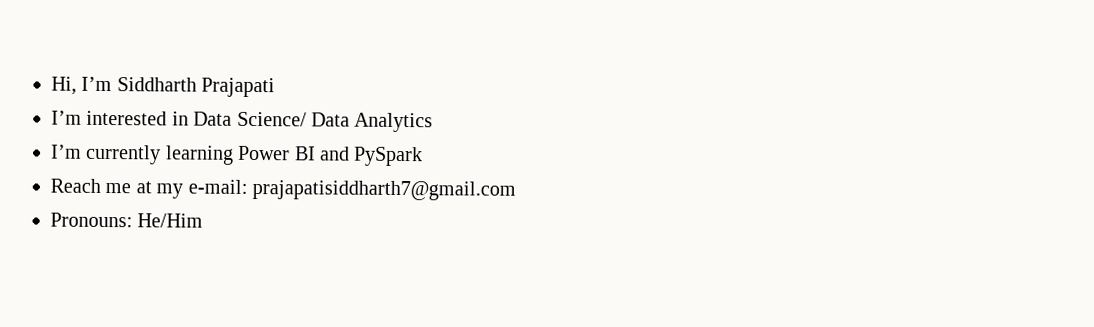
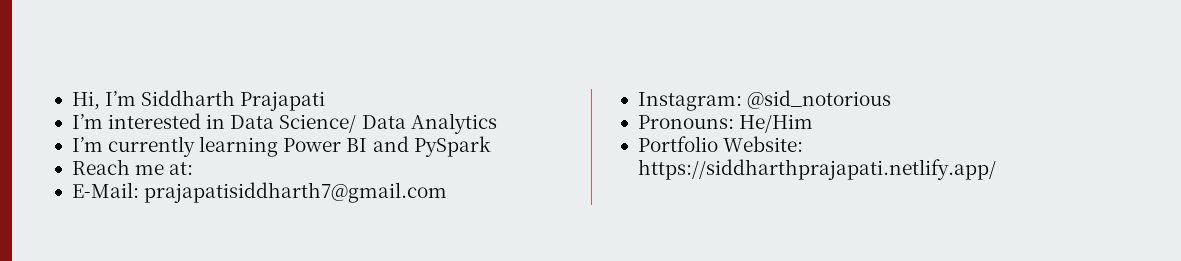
[135,179,248,199] at my e-mail: -> [169,162,194,175] [71,182,139,198] at: // E-Mail:
(516, 190) none -> [637,90,892,111] // Instagram: @sid_notorious
(204, 220) none -> [637,136,804,152] [637,159,996,180] // Portfolio Website: https://siddharthprajapati.netlify.app/

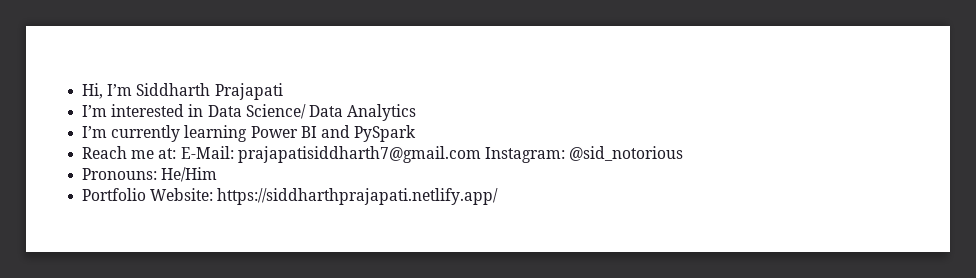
(194, 168) // -> (177, 153) none
(448, 192) // -> (481, 154) none

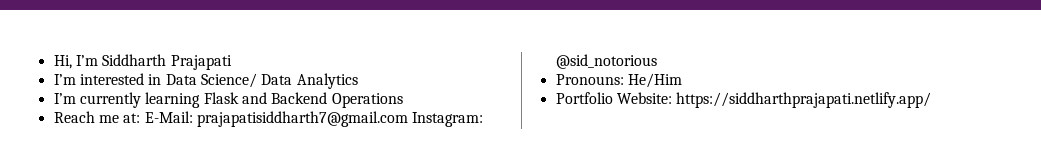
[250,125,417,142] Power BI and PySpark -> [203,92,403,108] Flask and Backend Operations

